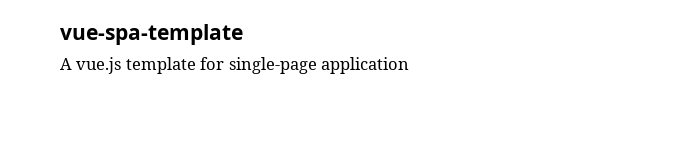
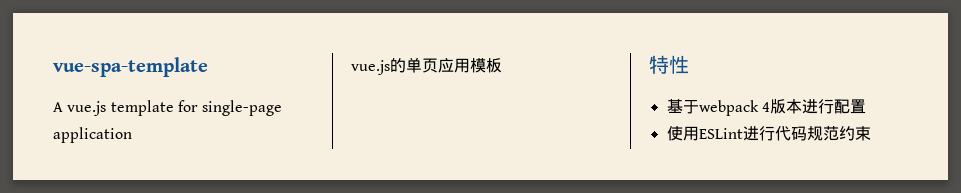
(410, 65) none -> [351,57,502,75] [649,55,689,74] [666,99,866,116] [666,126,871,141] // vue.js的单页应用模板 // 特性 // 基于webpack 4版本进行配置 // 使用ESLint进行代码规范约束

